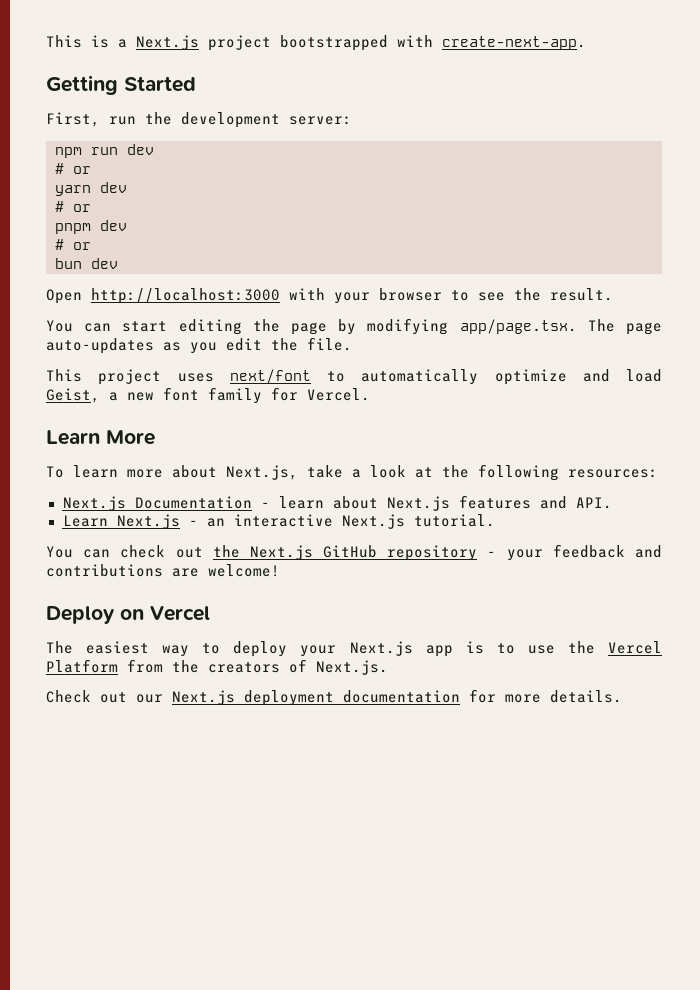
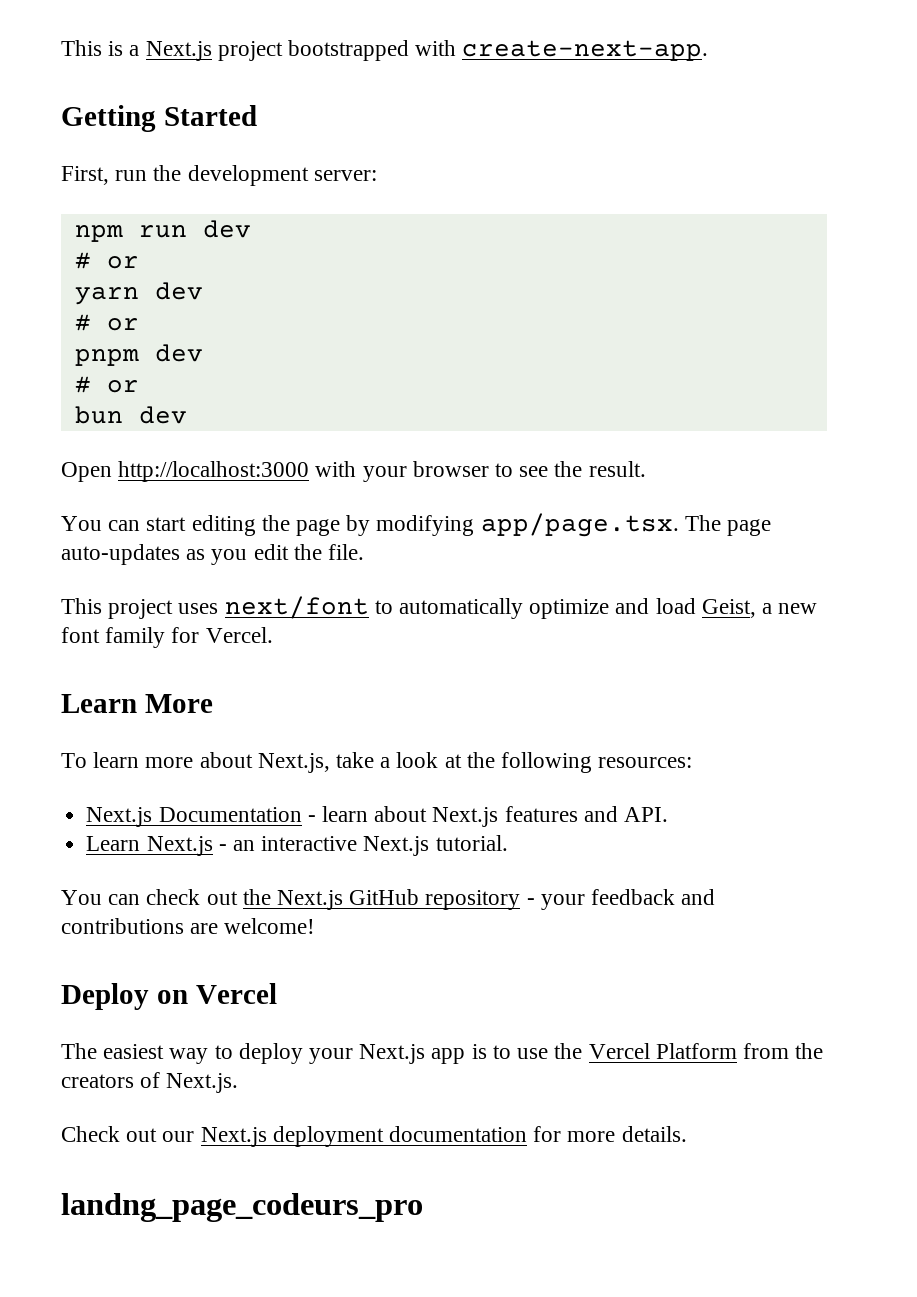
(622, 696) none -> [61,1193,423,1222] // landng_page_codeurs_pro

